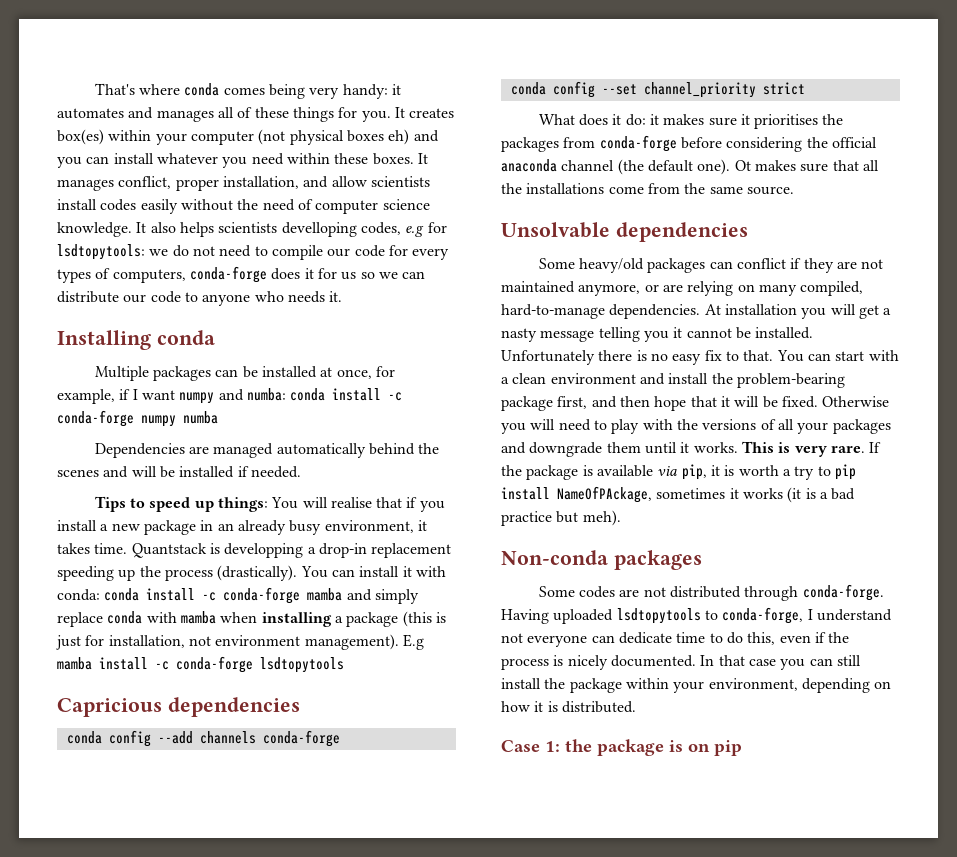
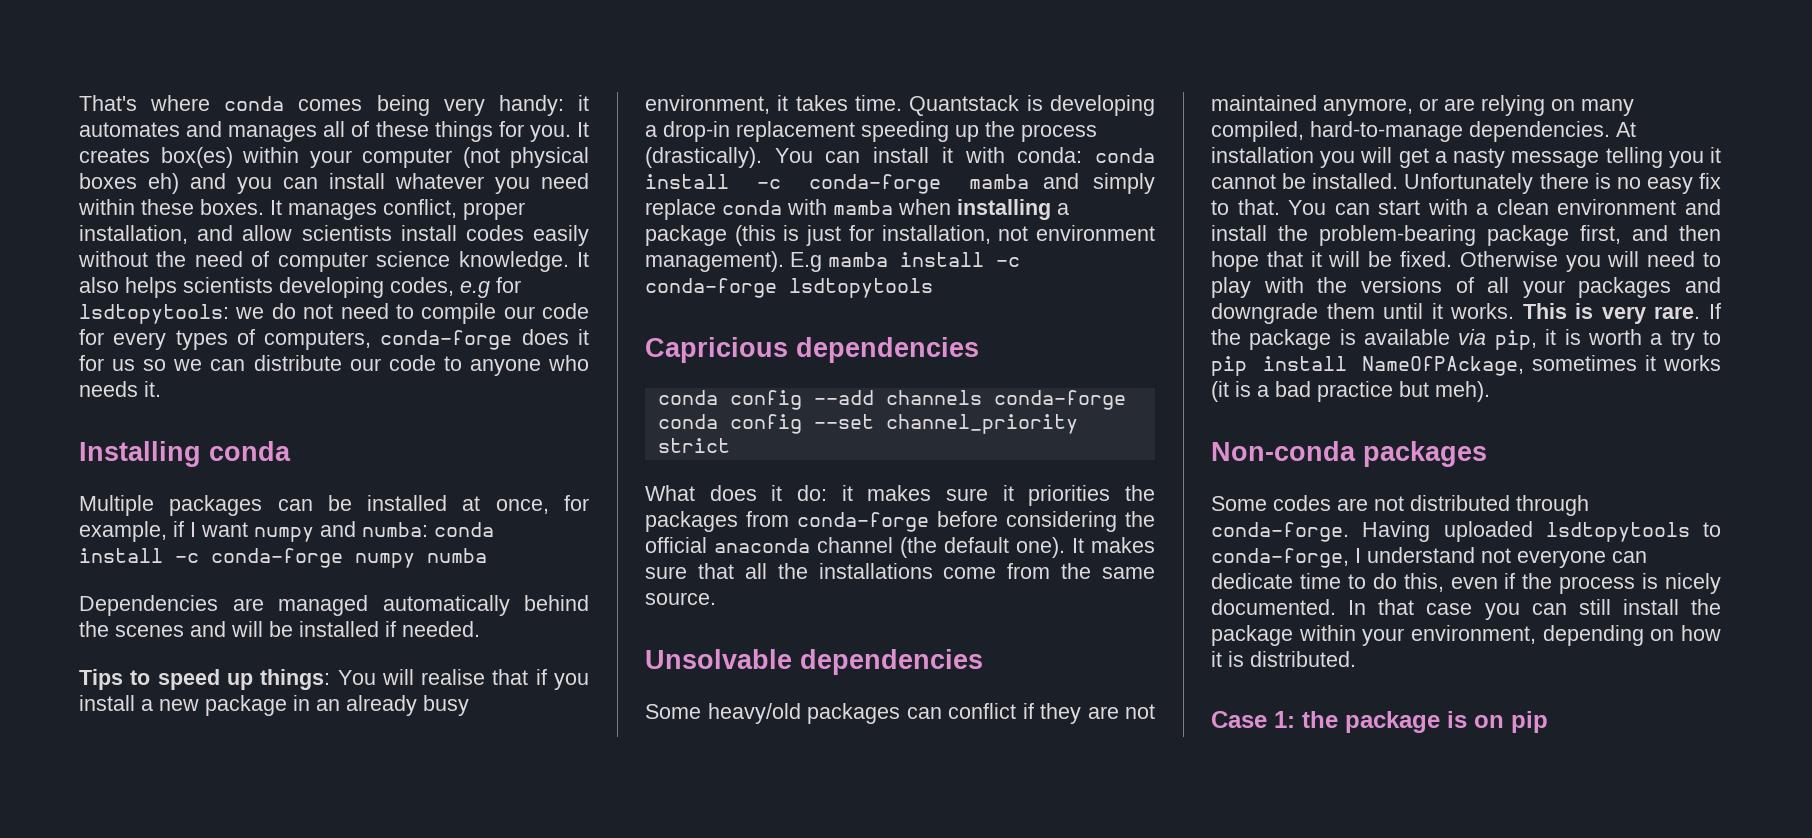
[281,222,357,237] develloping -> [279,277,384,298] developing
[224,543,304,558] developping -> [1050,95,1155,116] developing
[754,114,819,129] prioritises -> [1028,485,1111,506] priorities
[734,160,751,171] Ot -> [1072,538,1084,553] It

